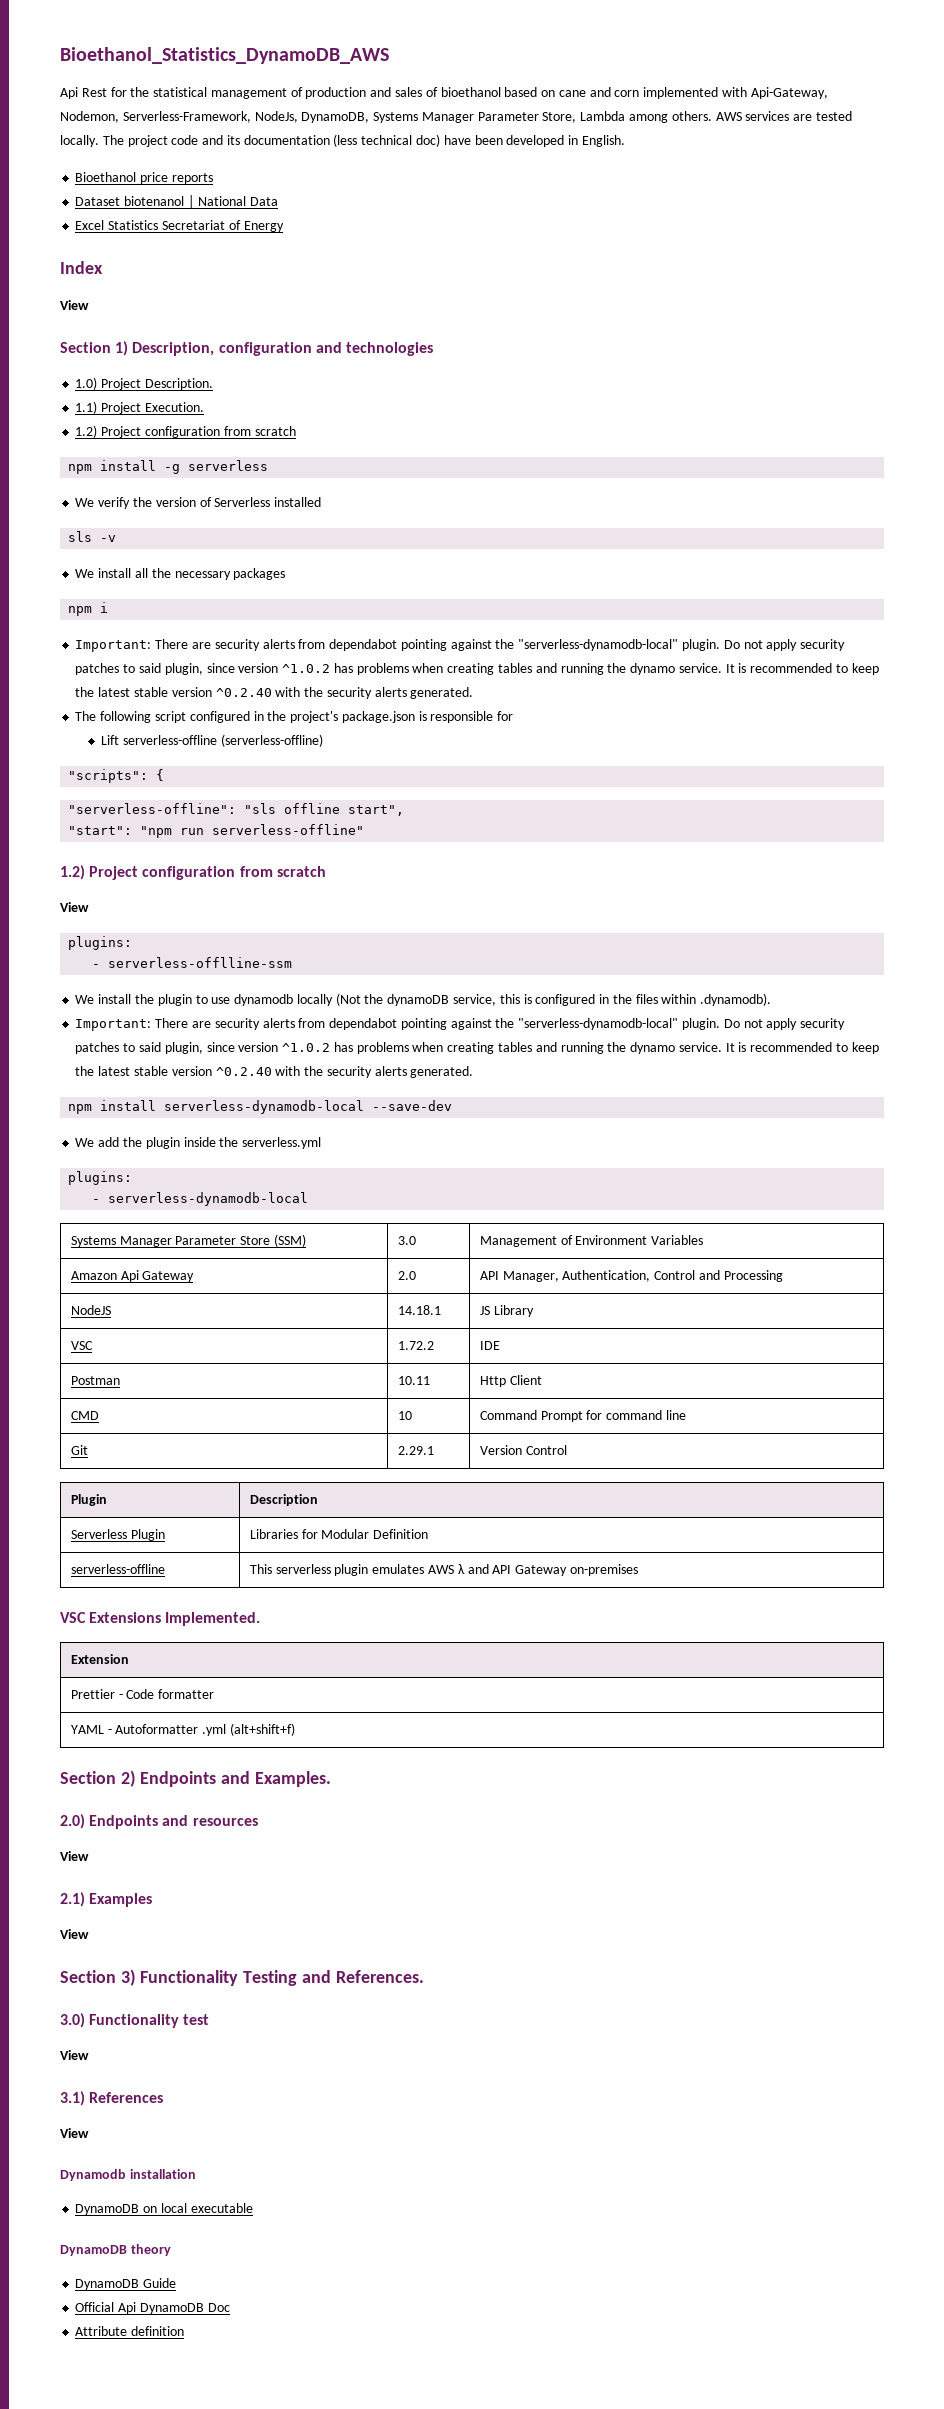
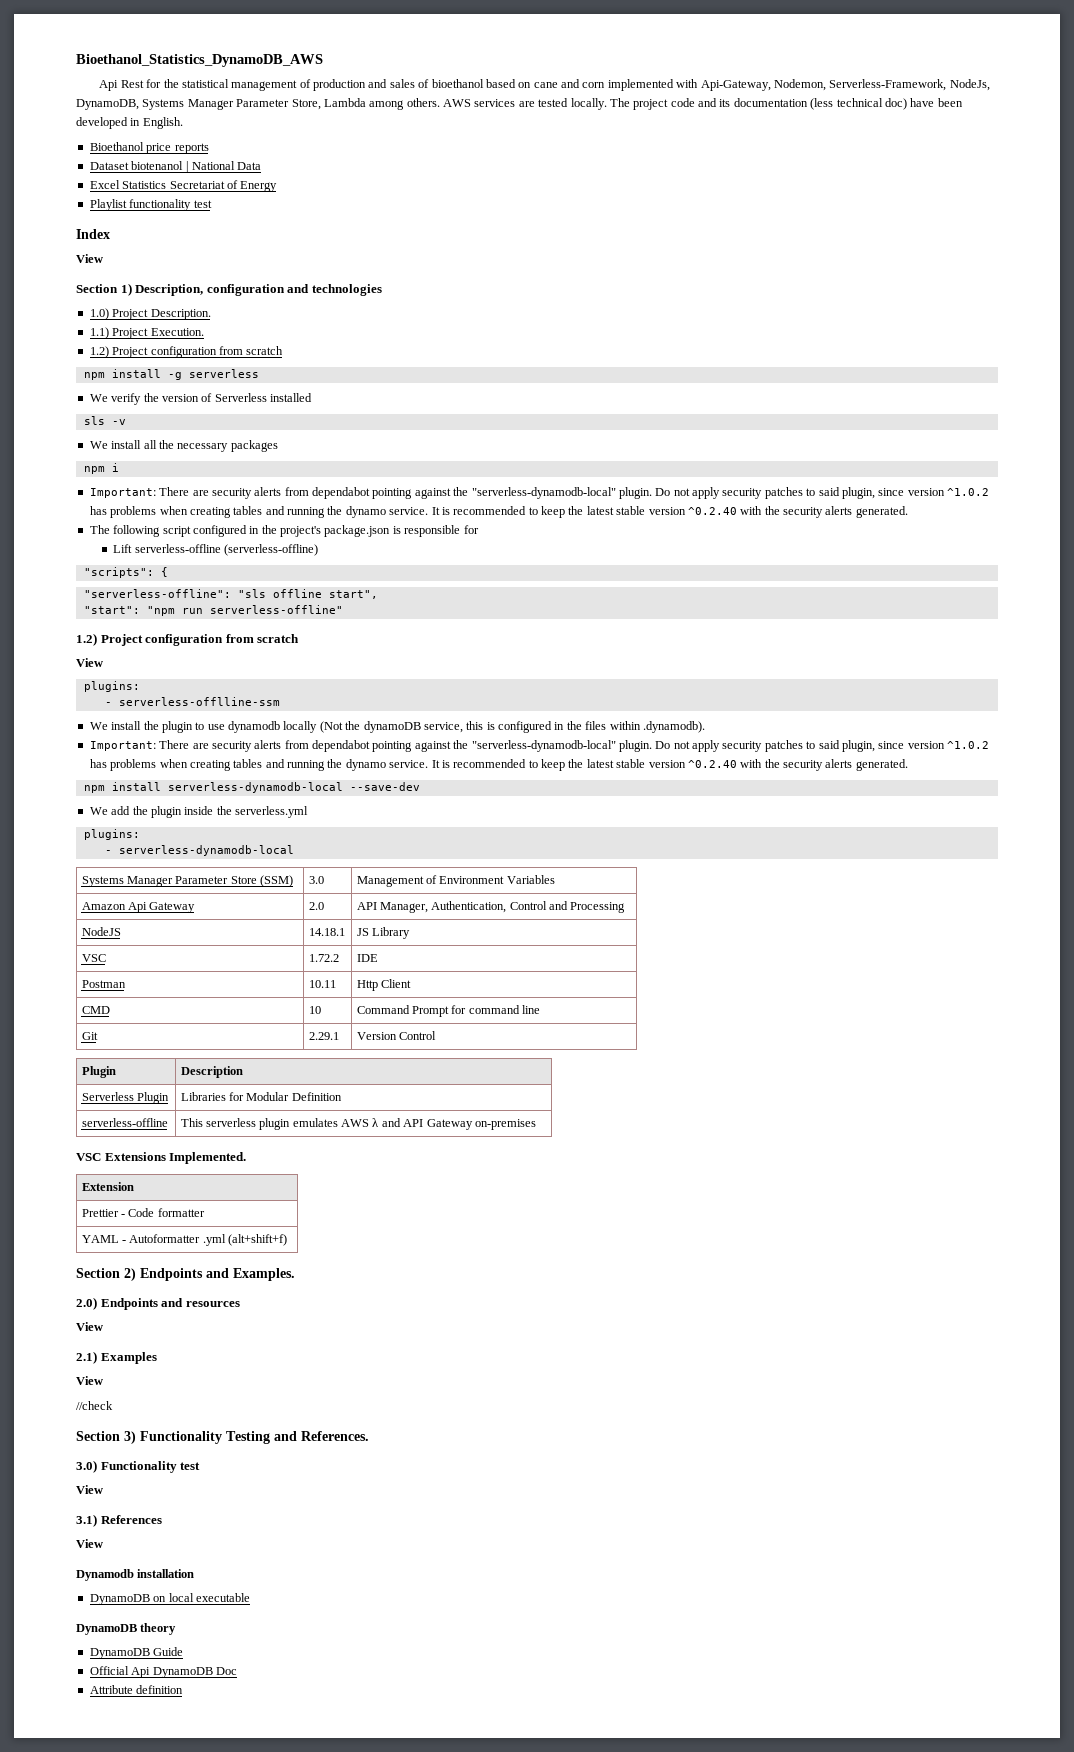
(284, 226) none -> [89,199,212,211] // Playlist functionality test
(89, 1934) none -> [76,1401,113,1410] // //check

